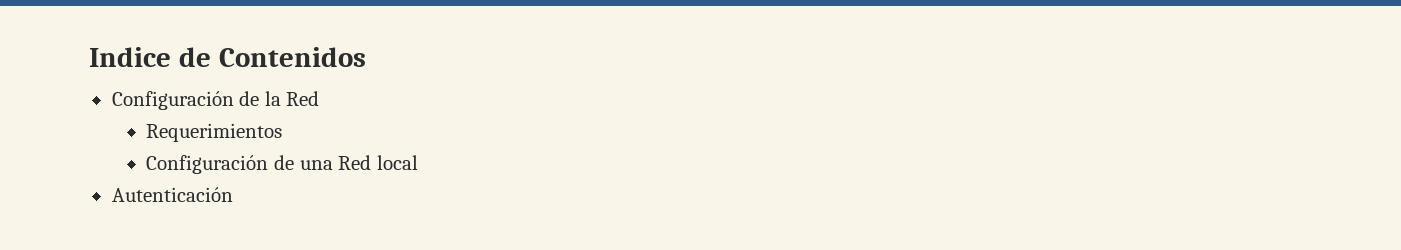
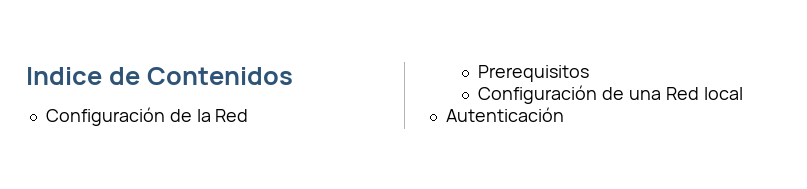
[146,123,283,142] Requerimientos -> [478,65,590,82] Prerequisitos

